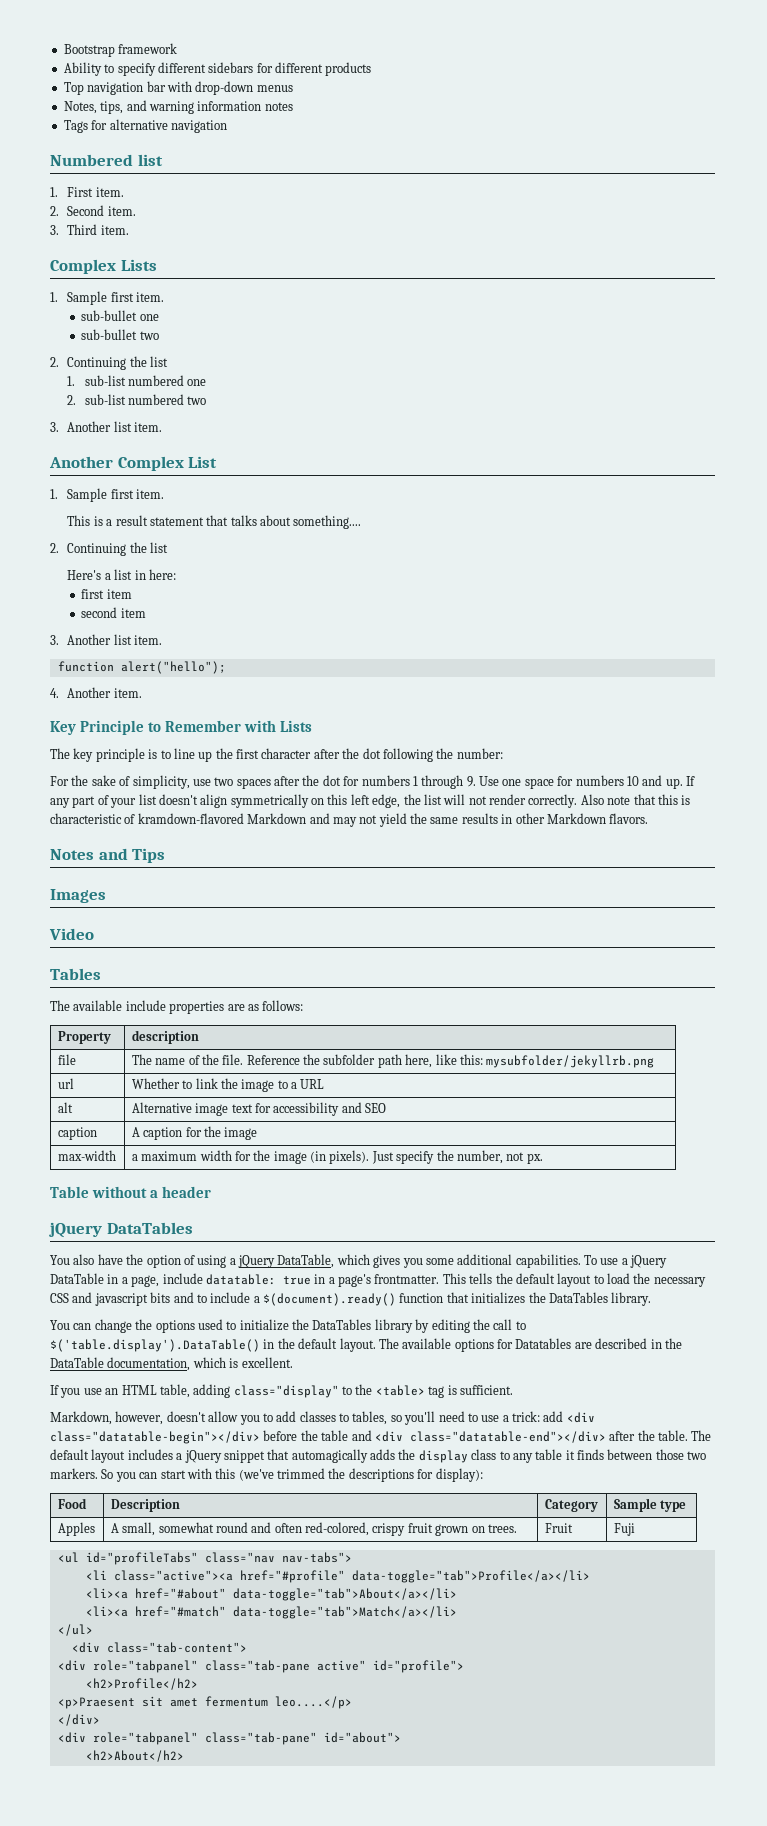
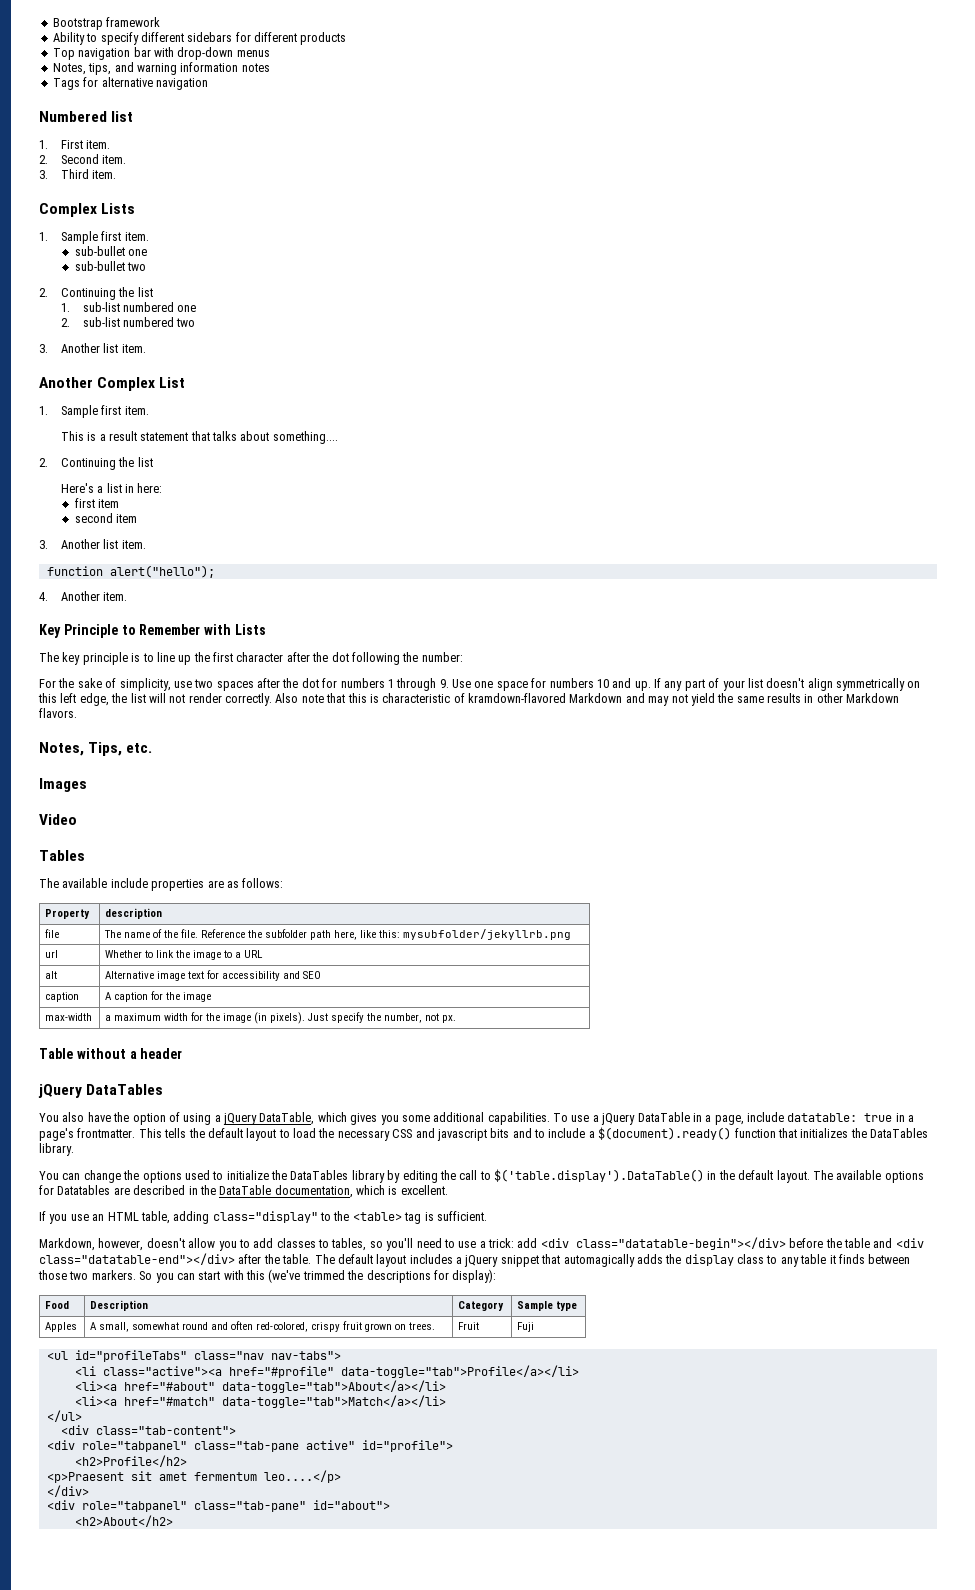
[50,848,166,863] Notes and Tips -> [39,742,153,756] Notes, Tips, etc.

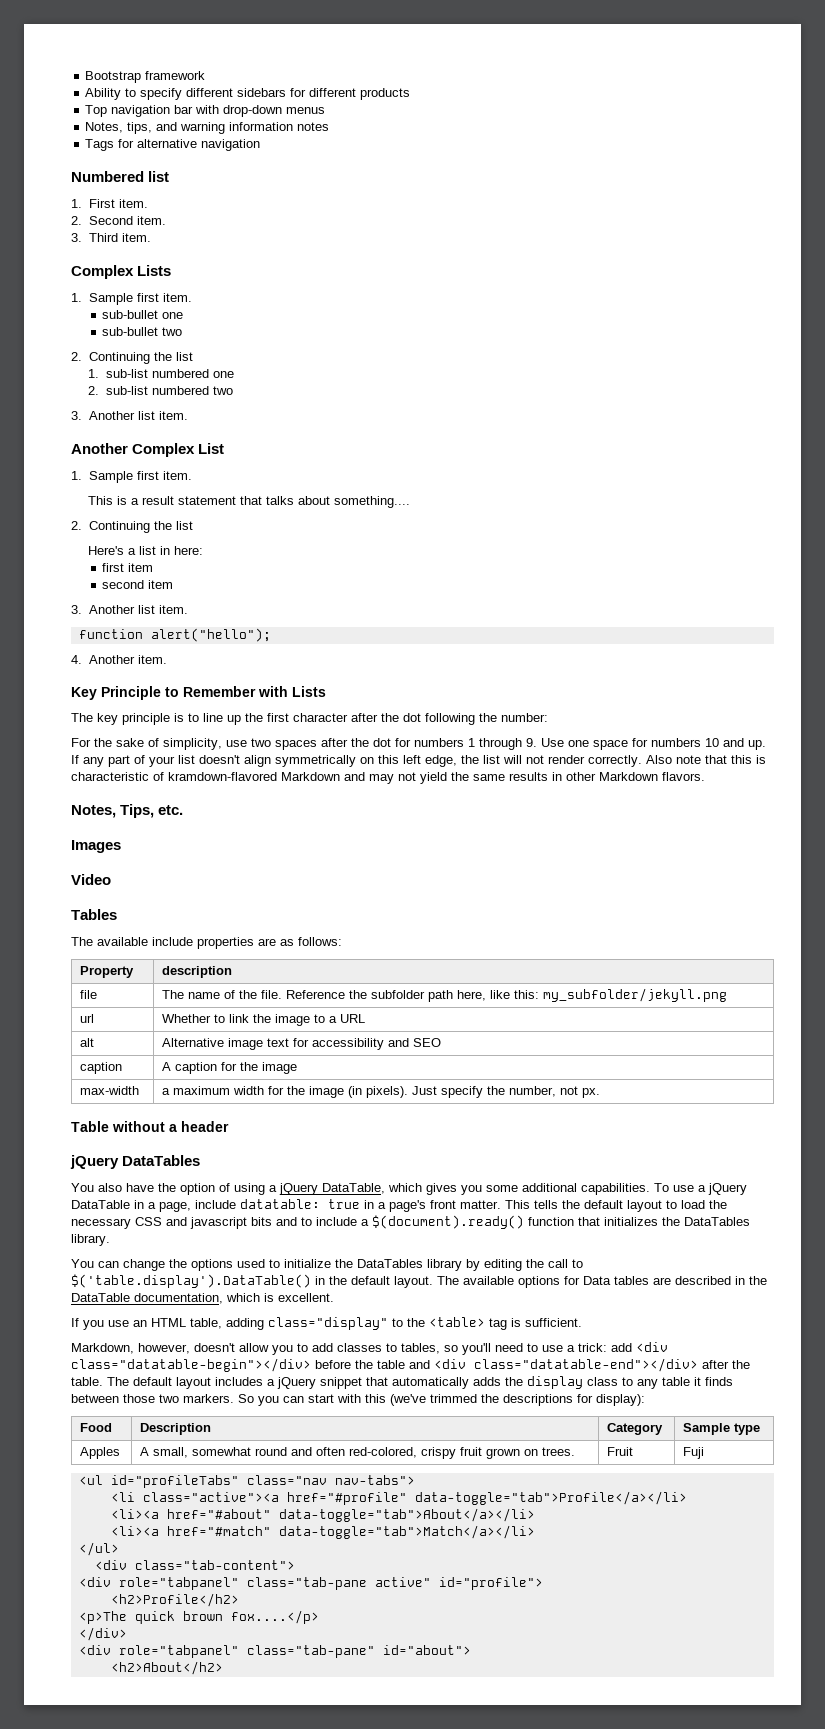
[403,929,572,940] mysubfolder/jekyllrb.png -> [543,988,728,1002] my_subfolder/jekyll.png
[77,1128,136,1138] frontmatter. -> [430,1200,501,1209] front matter.
[57,1185,111,1195] Datatables -> [583,1276,649,1285] Data tables
[563,1254,635,1267] automagically -> [392,1377,469,1389] automatically
[46,1470,341,1483] <p>Praesent sit amet fermentum leo....</p> -> [78,1610,319,1624] <p>The quick brown fox....</p>

